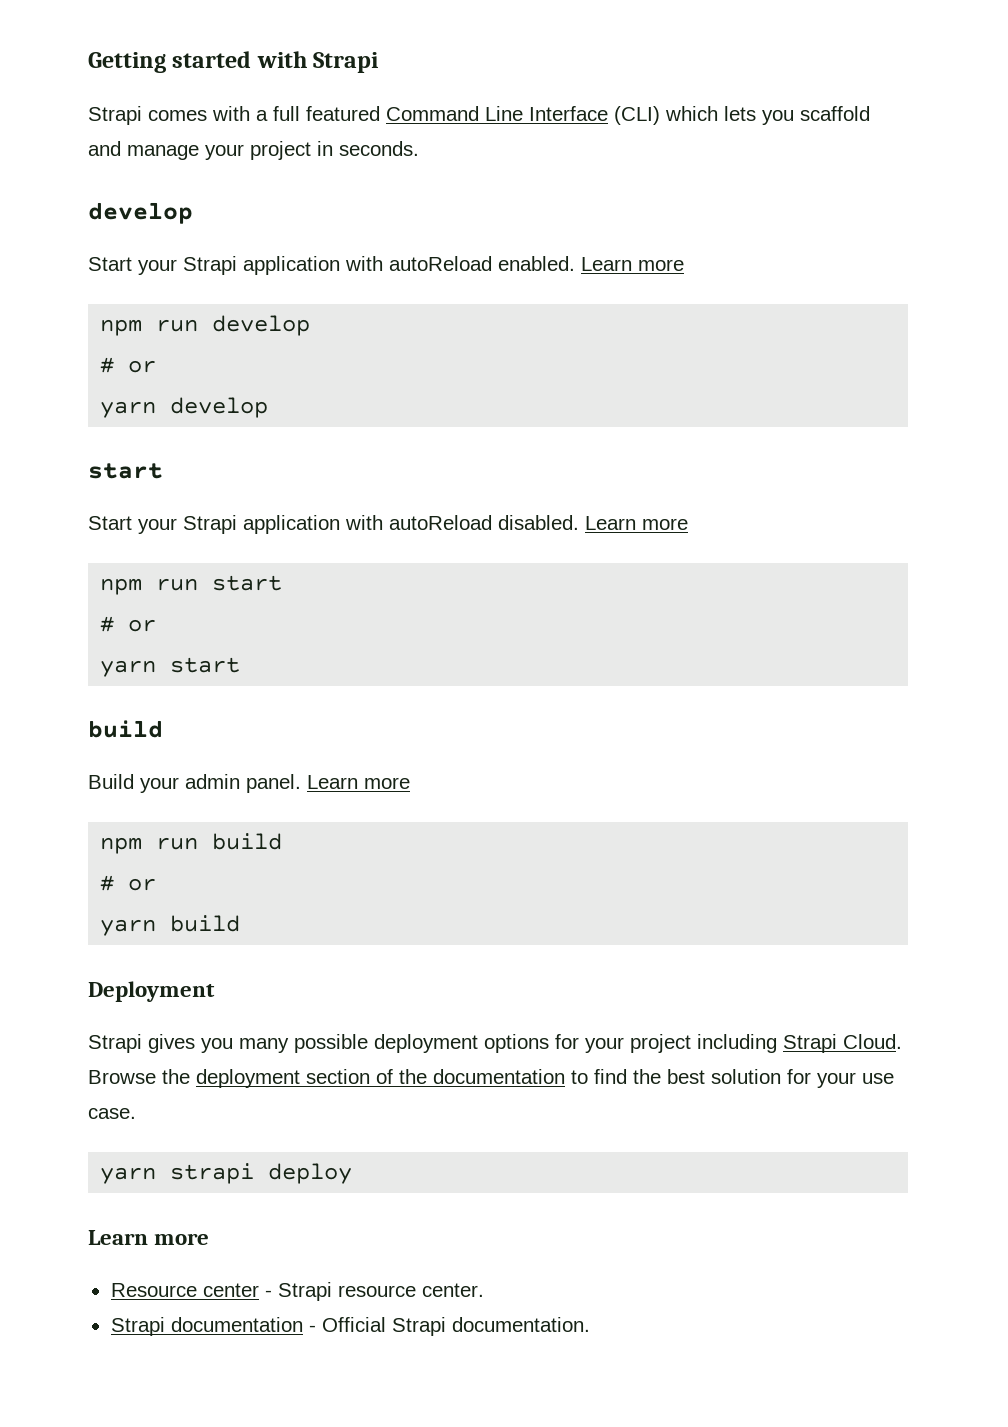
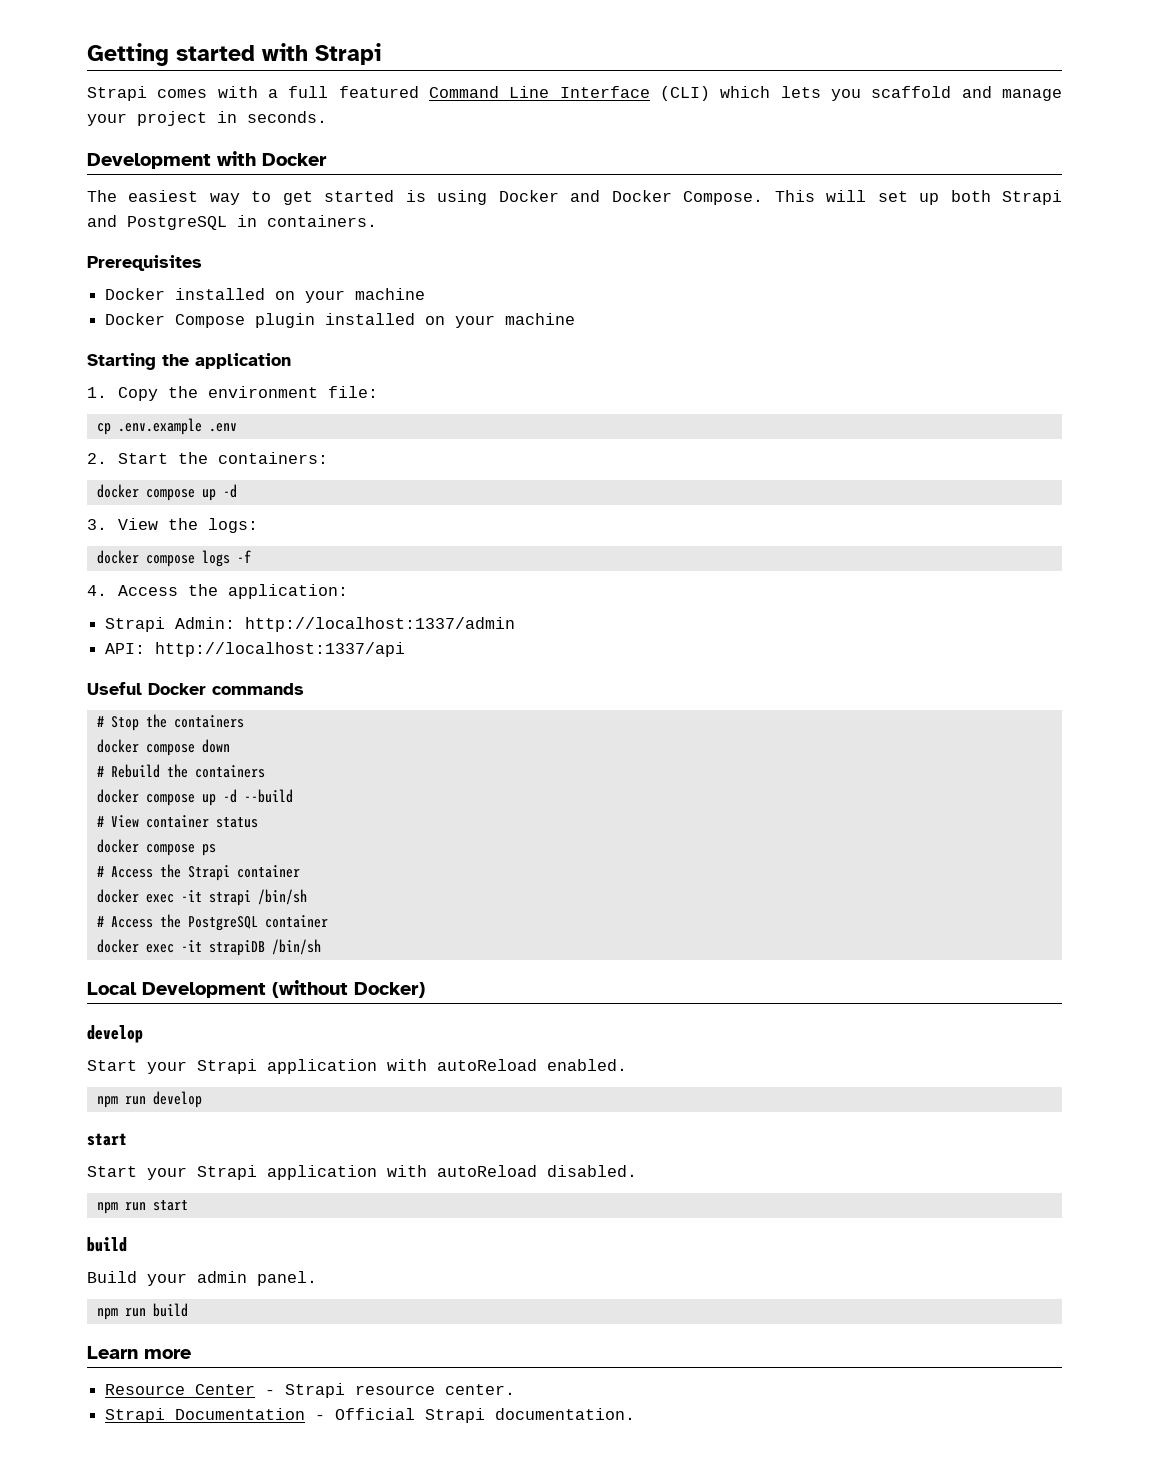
(419, 148) none -> [87,151,327,169] [87,190,1063,205] [87,215,377,230] [87,255,202,271] [105,288,426,303] [105,313,576,328] [87,353,291,370] [87,386,379,401] [96,418,237,435] [87,452,329,464] [96,484,237,501] [87,518,259,533] [96,550,251,567] [87,584,349,599] [105,617,516,632] [105,642,406,657] [87,682,304,695] [96,714,244,731] [96,739,230,756] [96,764,265,778] [96,789,293,806] [96,815,258,828] [96,839,216,856] [96,864,300,881] [96,889,307,906] [96,914,328,931] [96,939,321,956] [87,980,425,998] // Development with Docker // The easiest way to get started is using Docker and Docker Compose. This will set up both Strapi and PostgreSQL in containers. // Prerequisites // Docker installed on your machine // Docker Compose plugin installed on your machine // Starting the application // 1. Copy the environment file: // cp .env.example .env // 2. Start the containers: // docker compose up -d // 3. View the logs: // docker compose logs -f // 4. Access the application: // Strapi Admin: http://localhost:1337/admin // API: http://localhost:1337/api // Useful Docker commands // # Stop the containers // docker compose down // # Rebuild the containers // docker compose up -d --build // # View container status // docker compose ps // # Access the Strapi container // docker exec -it strapi /bin/sh // # Access the PostgreSQL container // docker exec -it strapiDB /bin/sh // Local Development (without Docker)
[581,257,684,271] Learn more -> (627, 1065) none
[100,357,157,373] [100,397,269,418] // # or // yarn develop -> (202, 1099) none
[585,516,688,530] Learn more -> (637, 1171) none
[100,616,157,632] [100,657,241,677] // # or // yarn start -> (188, 1205) none
[307,775,410,789] Learn more -> (317, 1278) none
[100,875,157,891] [100,915,241,936] [88,981,215,1002] [88,1034,902,1053] [88,1069,894,1088] [88,1108,136,1119] [100,1163,353,1184] // # or // yarn build // Deployment // Strapi gives you many possible deployment options for your project including Strapi Cloud. Browse the deployment section of the documentation to find the best solution for your use case. // yarn strapi deploy -> (188, 1310) none
[202,1283,259,1297] center -> [195,1384,256,1395] Center
[170,1317,303,1332] documentation -> [175,1408,306,1420] Documentation

